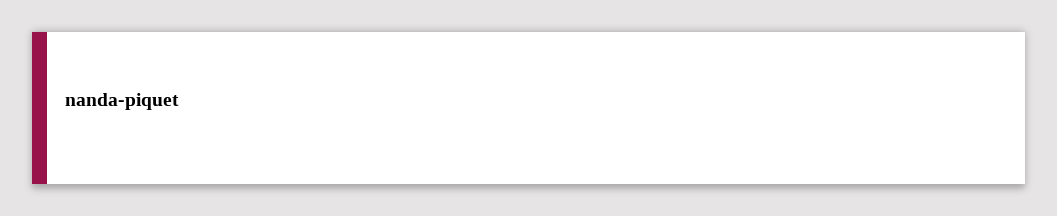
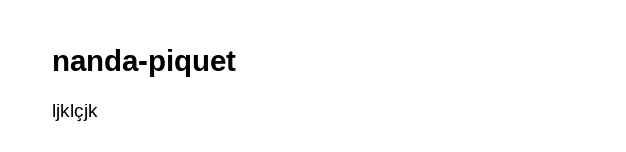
(179, 101) none -> [52,104,98,122] // ljklçjk

